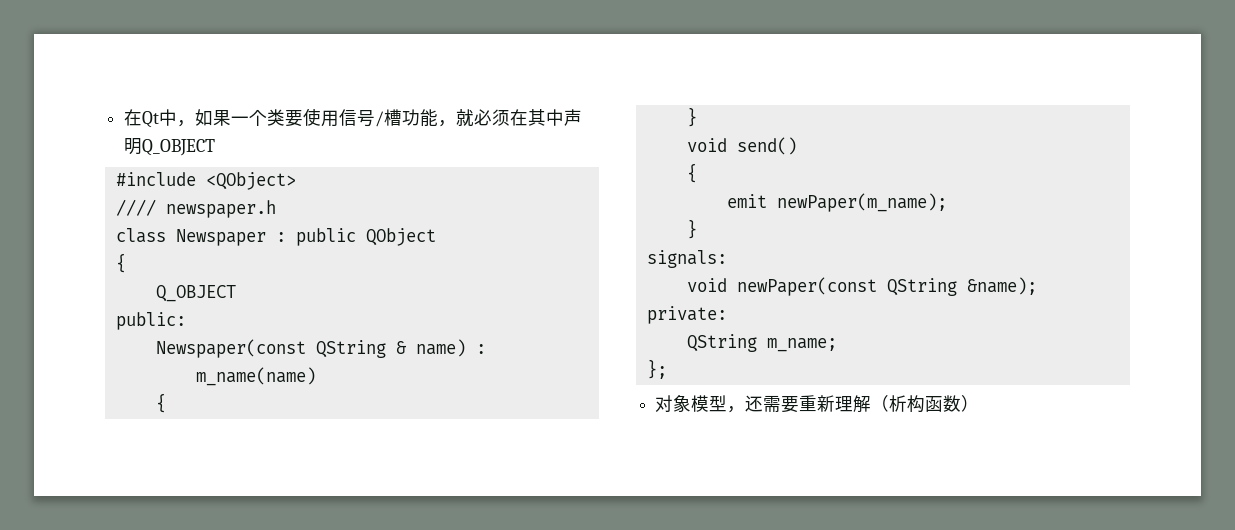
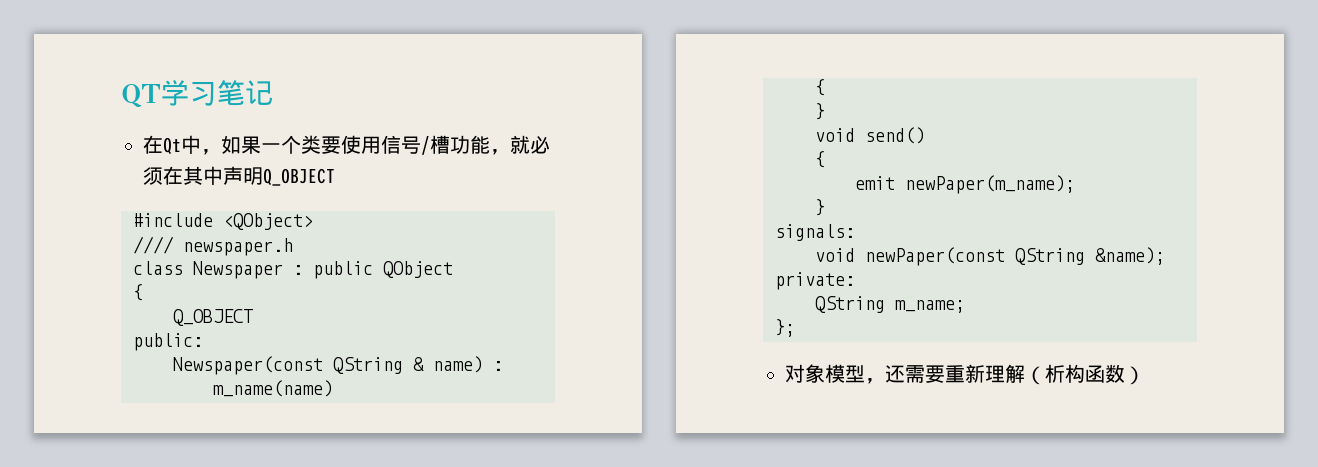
(124, 117) none -> [121,80,273,108] QT学习笔记 //

